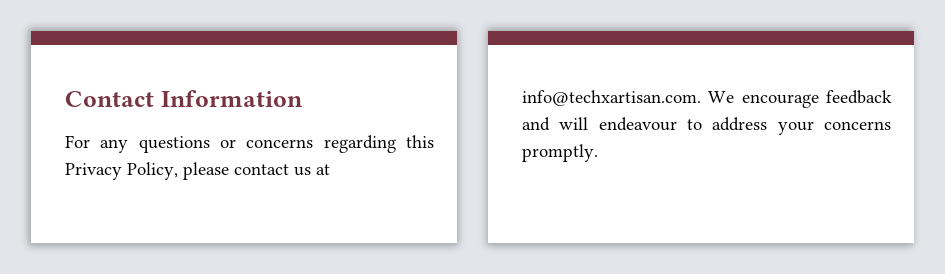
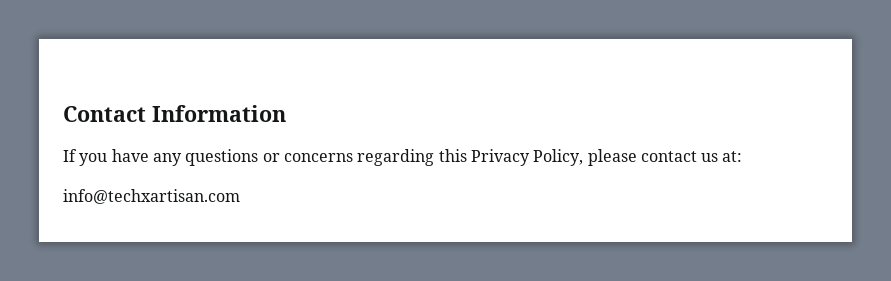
[65,135,90,148] For -> [63,149,149,166] If you have
[316,164,330,175] [522,90,892,108] [522,117,891,135] [522,144,598,162] at info@techxartisan.com. We encourage feedback and will endeavour to address your concerns promptly. -> [722,151,743,162] [63,189,240,204] at: // info@techxartisan.com

